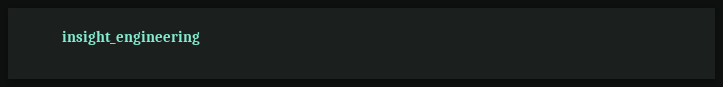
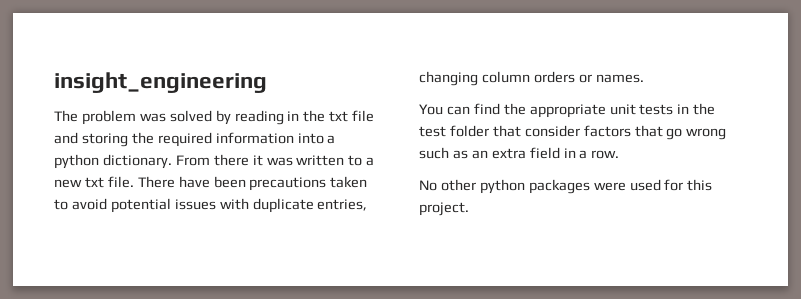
(200, 37) none -> [54,110,375,125] [54,132,336,147] [54,154,375,169] [54,176,368,191] [54,198,368,213] [419,71,644,86] [419,103,716,118] [419,125,727,140] [419,147,620,159] [419,179,713,194] [419,202,469,216] // The problem was solved by reading in the txt file and storing the required information into a python dictionary. From there it was written to a new txt file. There have been precautions taken to avoid potential issues with duplicate entries, changing column orders or names. // You can find the appropriate unit tests in the test folder that consider factors that go wrong such as an extra field in a row. // No other python packages were used for this project.

